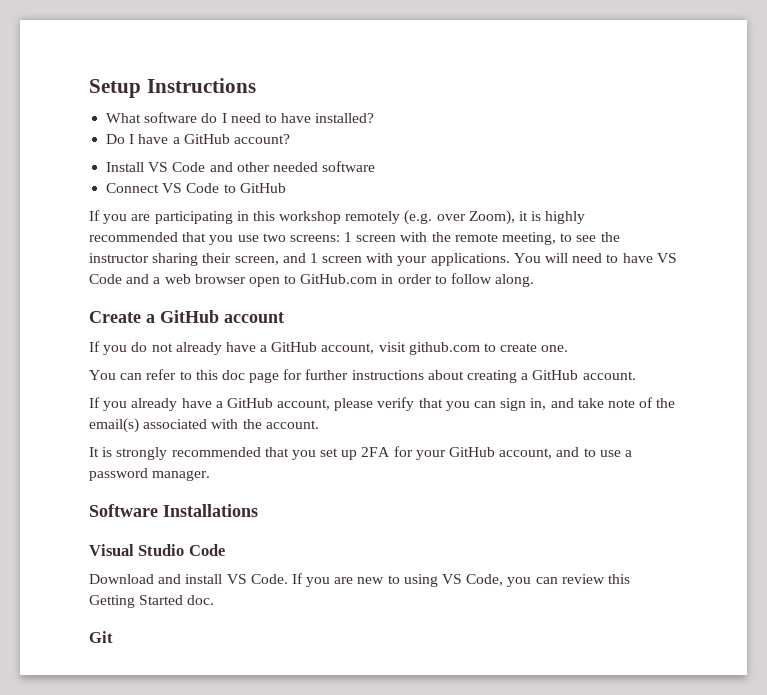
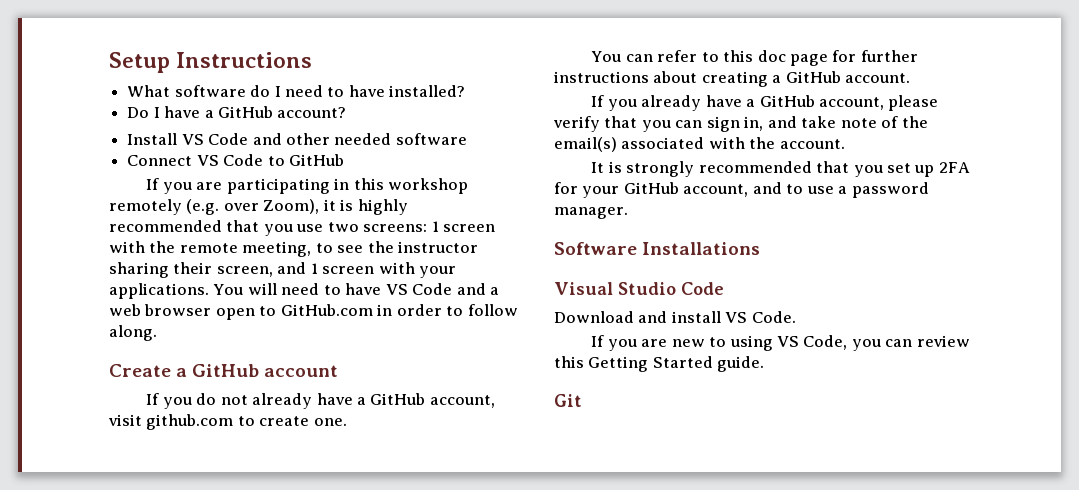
(288, 579) none -> (796, 317) //
[187,595,215,605] doc. -> [717,356,765,372] guide.

